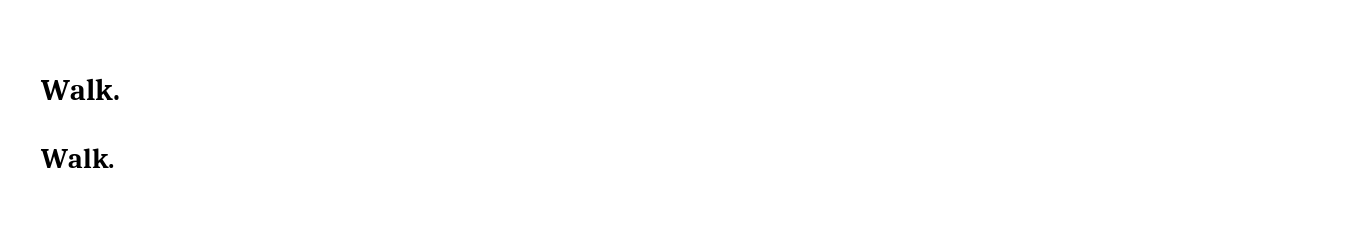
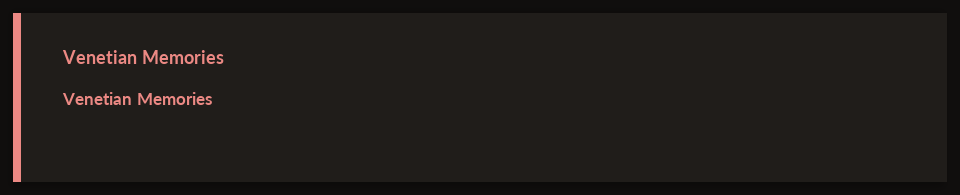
[40,78,120,100] [40,148,114,168] Walk. // Walk. -> [62,50,224,64] [62,92,212,105] Venetian Memories // Venetian Memories

